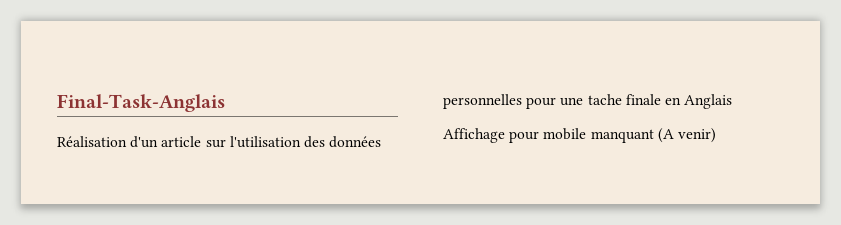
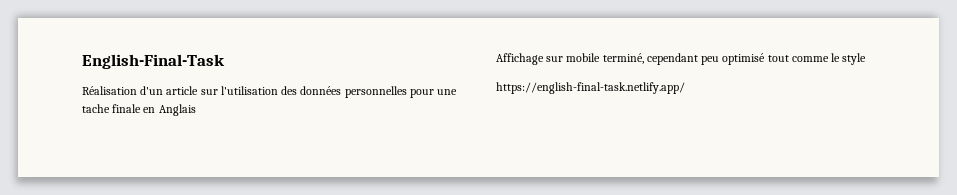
[57,94,225,112] Final-Task-Anglais -> [82,54,225,69] English-Final-Task
[509,128,716,143] pour mobile manquant (A venir) -> [546,53,867,65] [496,82,685,94] sur mobile terminé, cependant peu optimisé tout comme le style // https://english-final-task.netlify.app/

